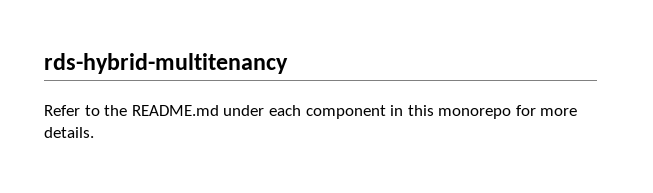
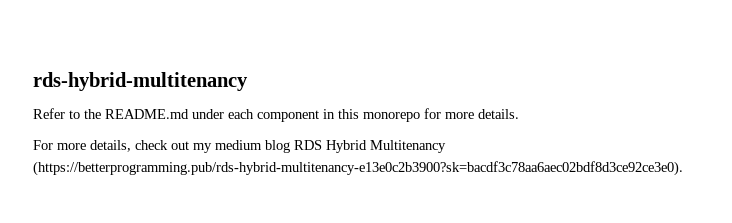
(94, 132) none -> [33,140,446,153] [33,161,683,176] // For more details, check out my medium blog RDS Hybrid Multitenancy (https://betterprogramming.pub/rds-hybrid-multitenancy-e13e0c2b3900?sk=bacdf3c78aa6aec02bdf8d3ce92ce3e0).

